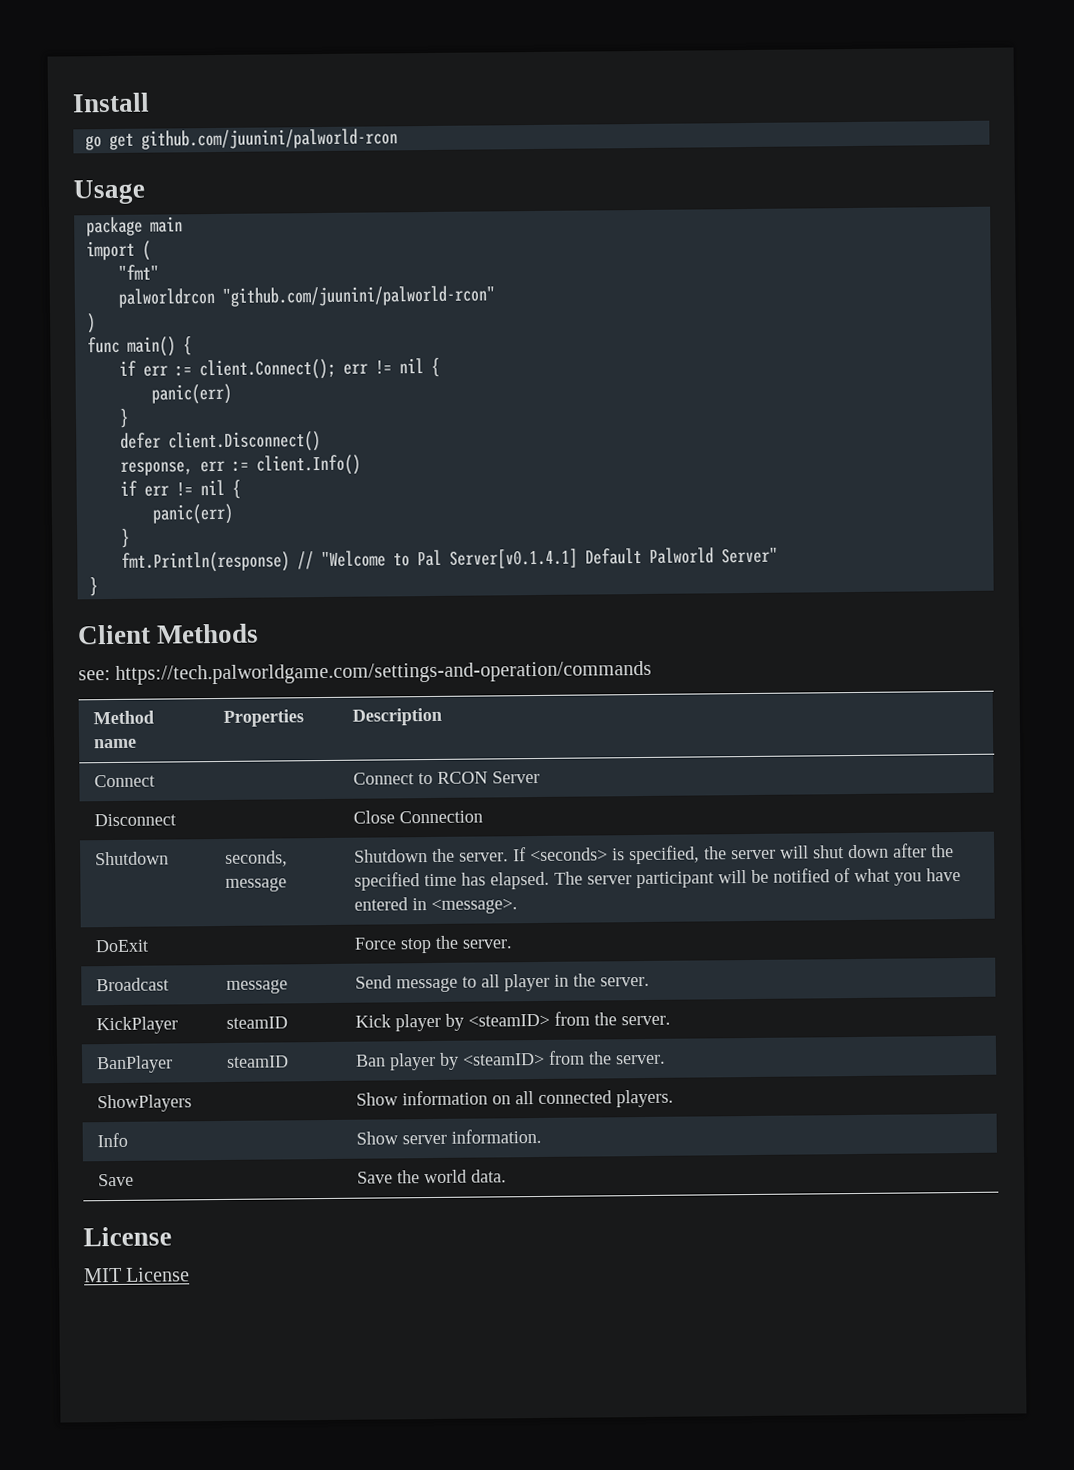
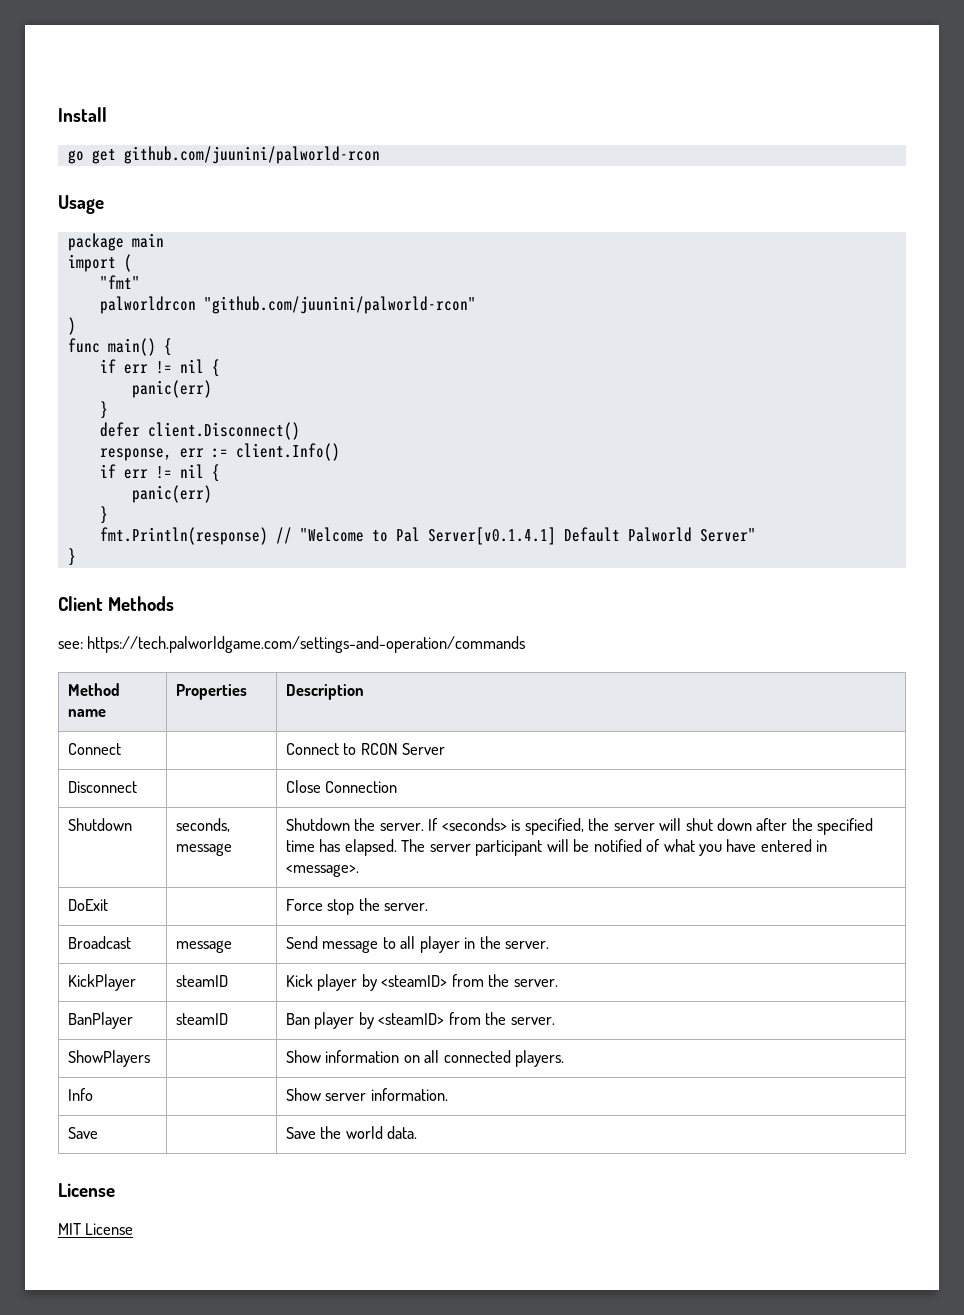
[175,358,368,381] := client.Connect(); err -> (148, 369) none

